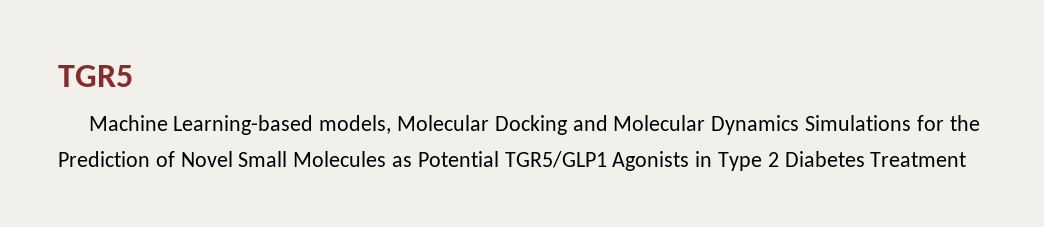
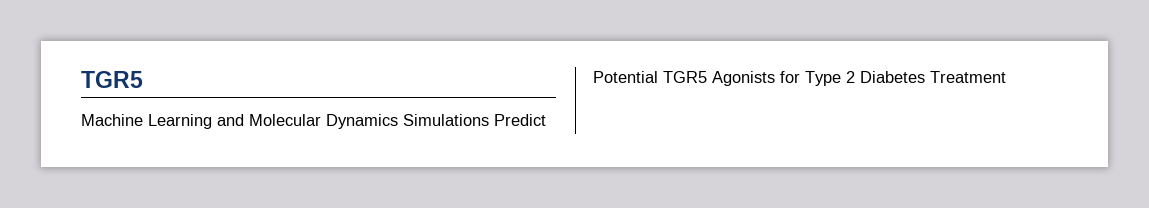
[173,115,980,135] [58,151,713,171] Learning-based models, Molecular Docking and Molecular Dynamics Simulations for the Prediction of Novel Small Molecules as Potential TGR5/GLP1 Agonists in -> [148,114,546,129] [593,71,800,86] Learning and Molecular Dynamics Simulations Predict Potential TGR5 Agonists for

